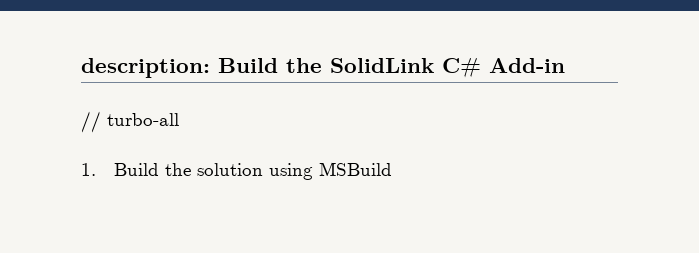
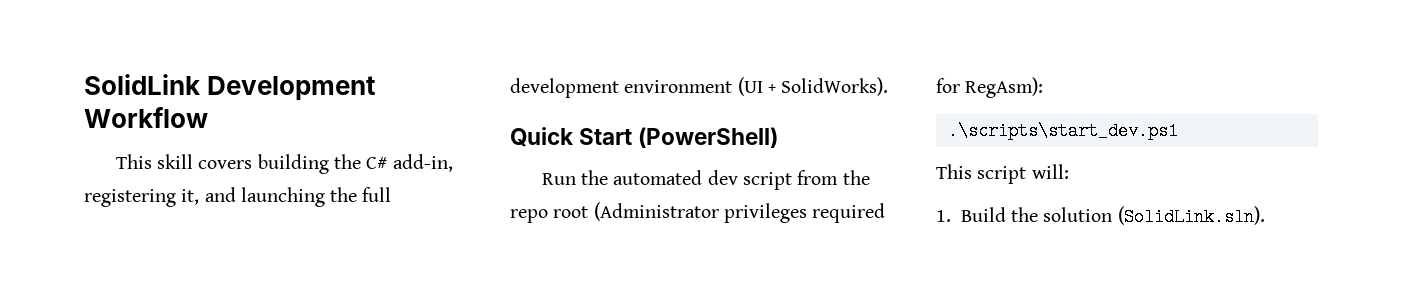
[81,58,565,78] [81,111,179,133] description: Build the SolidLink C# Add-in // // turbo-all -> [84,74,377,101] [84,107,208,128] [115,154,453,174] [84,187,392,207] [510,77,889,98] [510,127,779,148] [541,170,870,190] [510,202,886,223] [936,77,1044,98] [947,122,1178,140] [936,164,1069,184] SolidLink Development Workflow // This skill covers building the C# add-in, registering it, and launching the full development environment (UI + SolidWorks). // Quick Start (PowerShell) // Run the automated dev script from the repo root (Administrator privileges required for RegAsm): // .\scripts\start_dev.ps1 // This script will:
[268,162,392,180] using MSBuild -> [1117,206,1265,226] (SolidLink.sln).

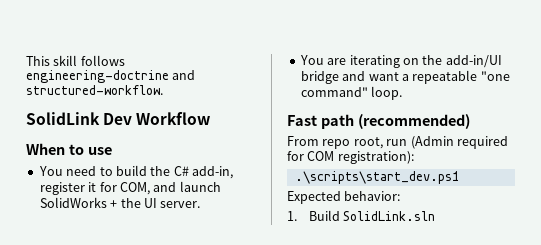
[84,74,377,101] [84,107,208,128] [115,154,453,174] [84,187,392,207] [510,77,889,98] [510,127,779,148] [541,170,870,190] [510,202,886,223] [936,77,1044,98] [947,122,1178,140] [936,164,1069,184] SolidLink Development Workflow // This skill covers building the C# add-in, registering it, and launching the full development environment (UI + SolidWorks). // Quick Start (PowerShell) // Run the automated dev script from the repo root (Administrator privileges required for RegAsm): // .\scripts\start_dev.ps1 // This script will: -> [26,55,125,66] [26,70,196,83] [26,85,163,95] [26,112,211,125] [26,143,112,155] [38,165,233,179] [39,181,221,195] [39,197,201,208] [299,55,502,68] [300,70,510,84] [300,86,403,100] [287,114,470,129] [287,136,508,149] [287,151,414,164] [294,171,459,184] [287,191,401,204] This skill follows engineering-doctrine and structured-workflow. // SolidLink Dev Workflow // When to use // You need to build the C# add-in, register it for COM, and launch SolidWorks + the UI server. // You are iterating on the add-in/UI bridge and want a repeatable "one command" loop. // Fast path (recommended) // From repo root, run (Admin required for COM registration): // .\scripts\start_dev.ps1 // Expected behavior:
[1011,206,1265,226] the solution (SolidLink.sln). -> [343,211,436,221] SolidLink.sln

